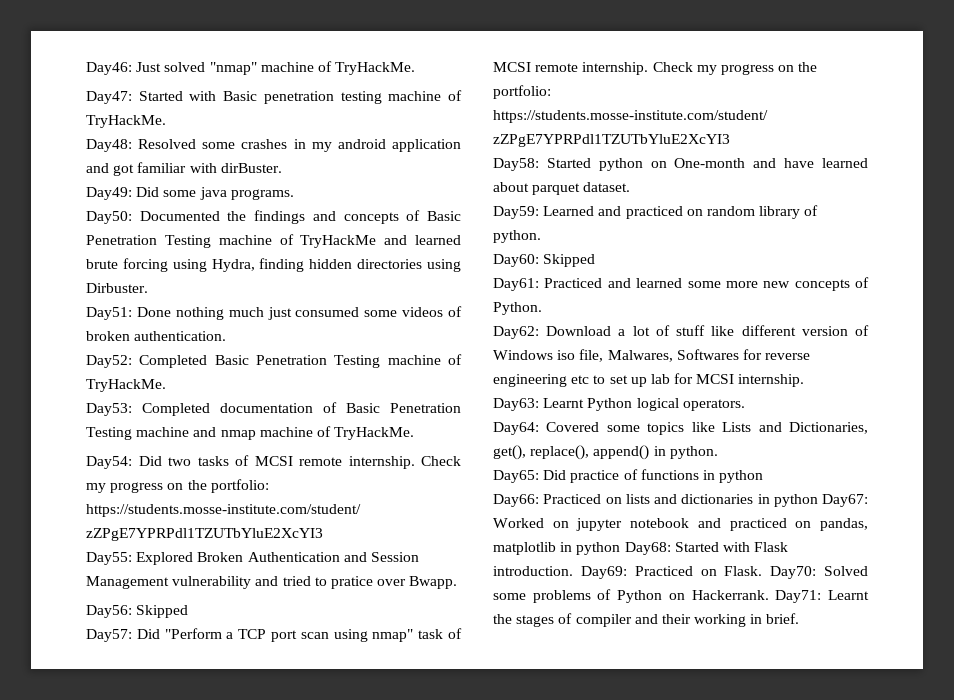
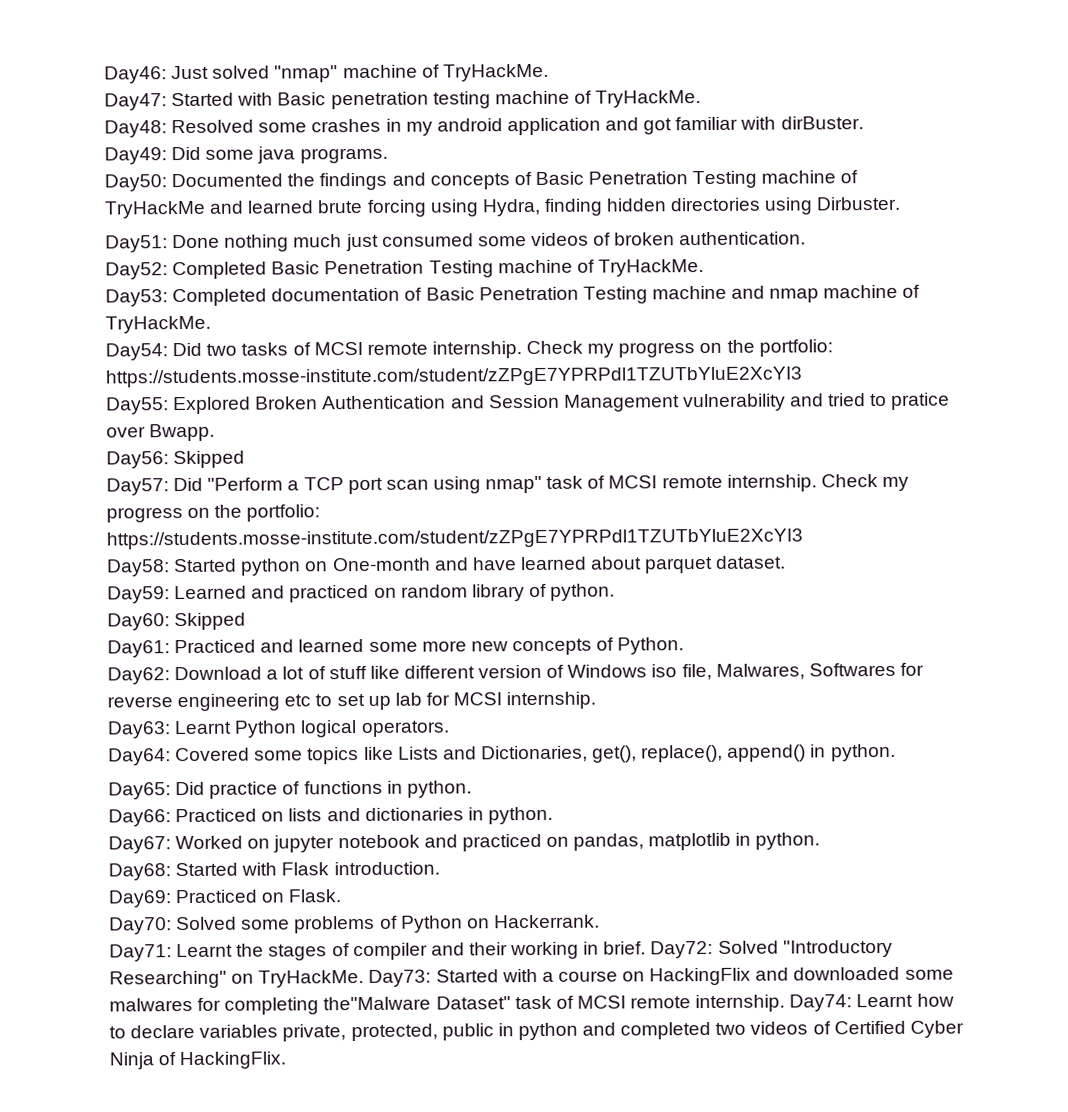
[719,470,764,483] python -> [406,780,472,798] python.
[773,494,818,507] python -> [487,806,553,825] python. //
[576,542,621,555] python -> [755,832,821,850] python. //
(573, 571) none -> (440, 868) //
(763, 571) none -> (342, 896) //
(769, 595) none -> (600, 921) //
(800, 618) none -> [650,939,893,959] [109,966,954,989] [109,993,954,1015] [109,1020,964,1042] [109,1051,287,1070] Day72: Solved "Introductory Researching" on TryHackMe. Day73: Started with a course on HackingFlix and downloaded some malwares for completing the"Malware Dataset" task of MCSI remote internship. Day74: Learnt how to declare variables private, protected, public in python and completed two videos of Certified Cyber Ninja of HackingFlix.

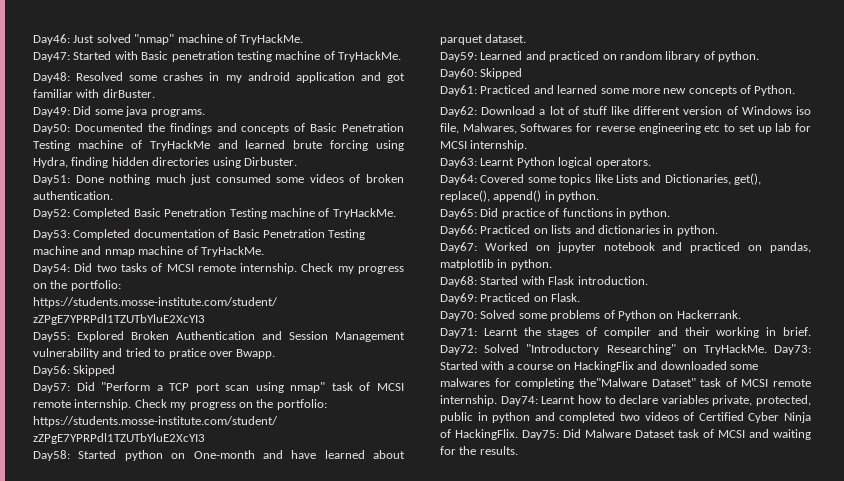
(287, 1060) none -> [522,429,811,440] [440,446,518,455] Day75: Did Malware Dataset task of MCSI and waiting for the results.

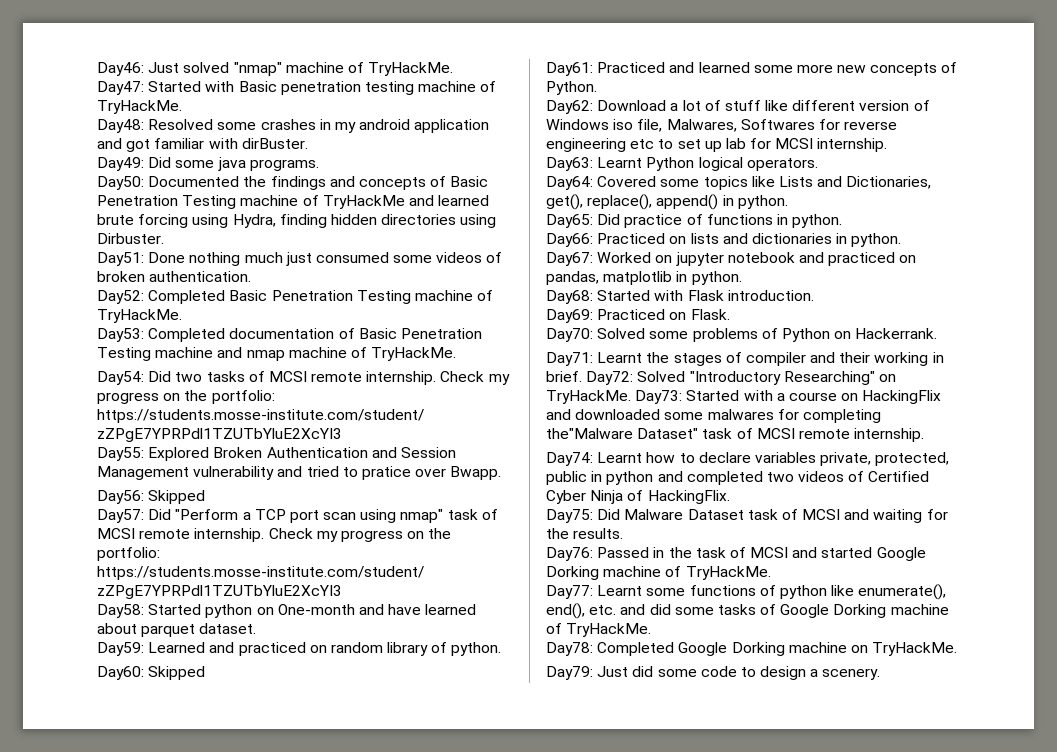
(497, 400) none -> (925, 435) //
(518, 434) none -> (730, 497) //
(518, 450) none -> [546,547,926,561] [546,566,771,580] [546,584,947,600] [546,603,949,619] [546,623,652,637] [546,642,958,656] [546,666,881,680] // Day76: Passed in the task of MCSI and started Google Dorking machine of TryHackMe. // Day77: Learnt some functions of python like enumerate(), end(), etc. and did some tasks of Google Dorking machine of TryHackMe. // Day78: Completed Google Dorking machine on TryHackMe. // Day79: Just did some code to design a scenery.

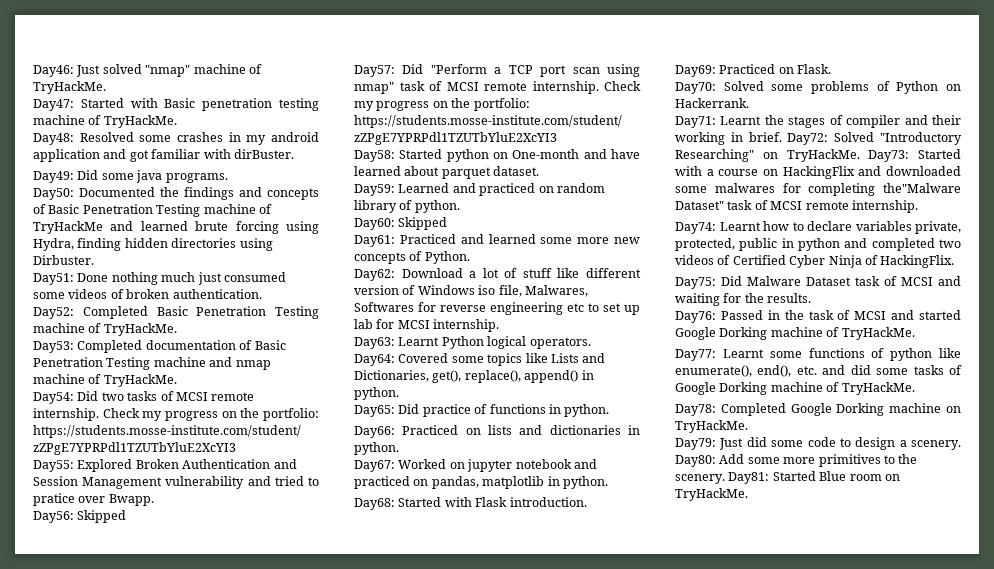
(881, 674) none -> [675,454,918,467] [675,471,900,484] [675,488,748,501] Day80: Add some more primitives to the scenery. Day81: Started Blue room on TryHackMe.

